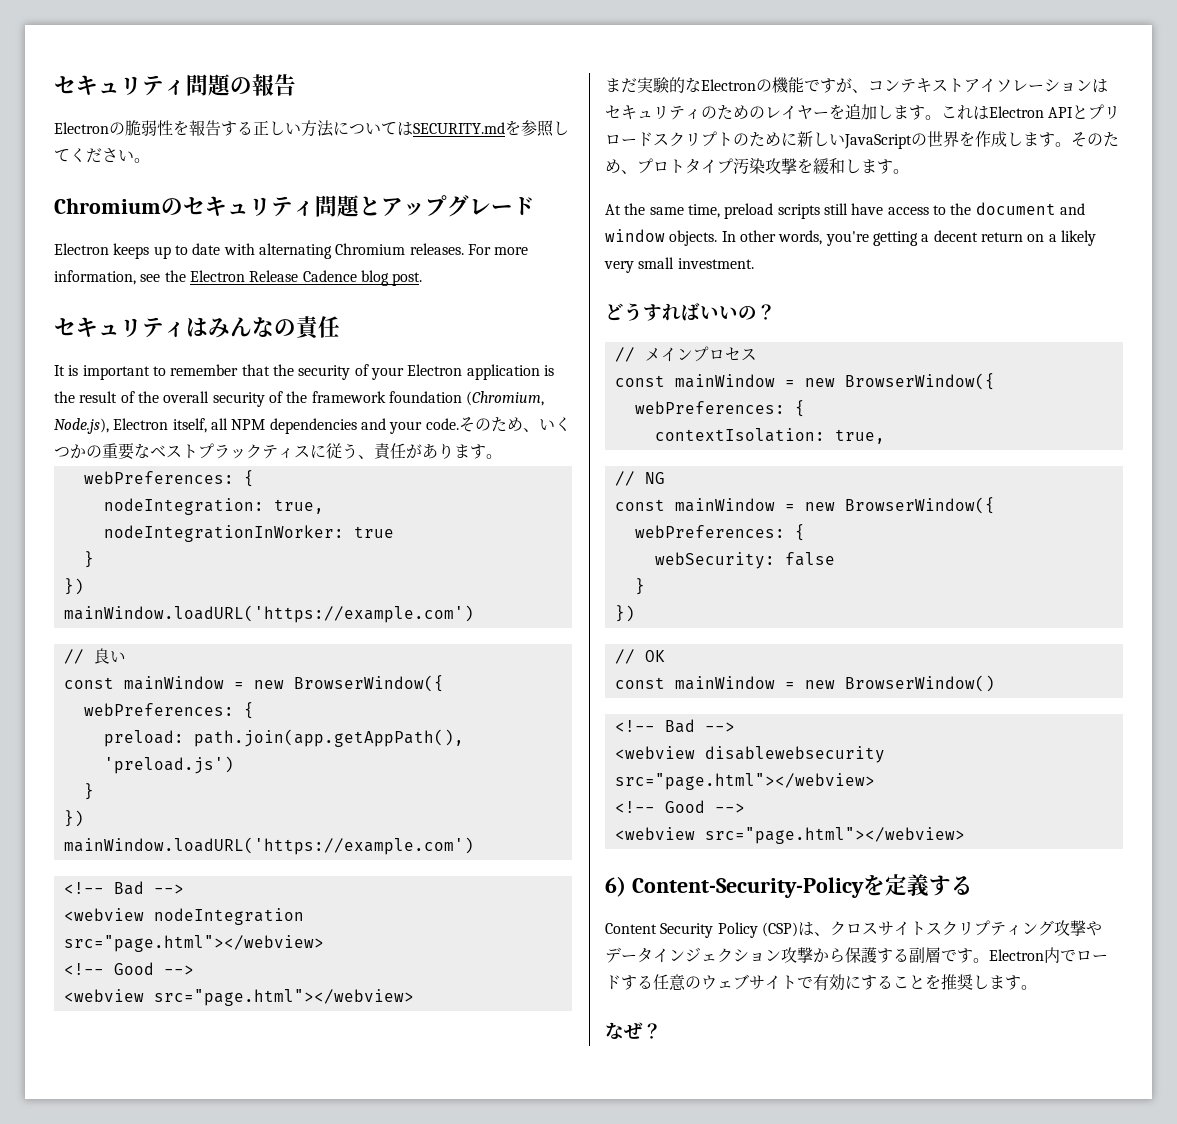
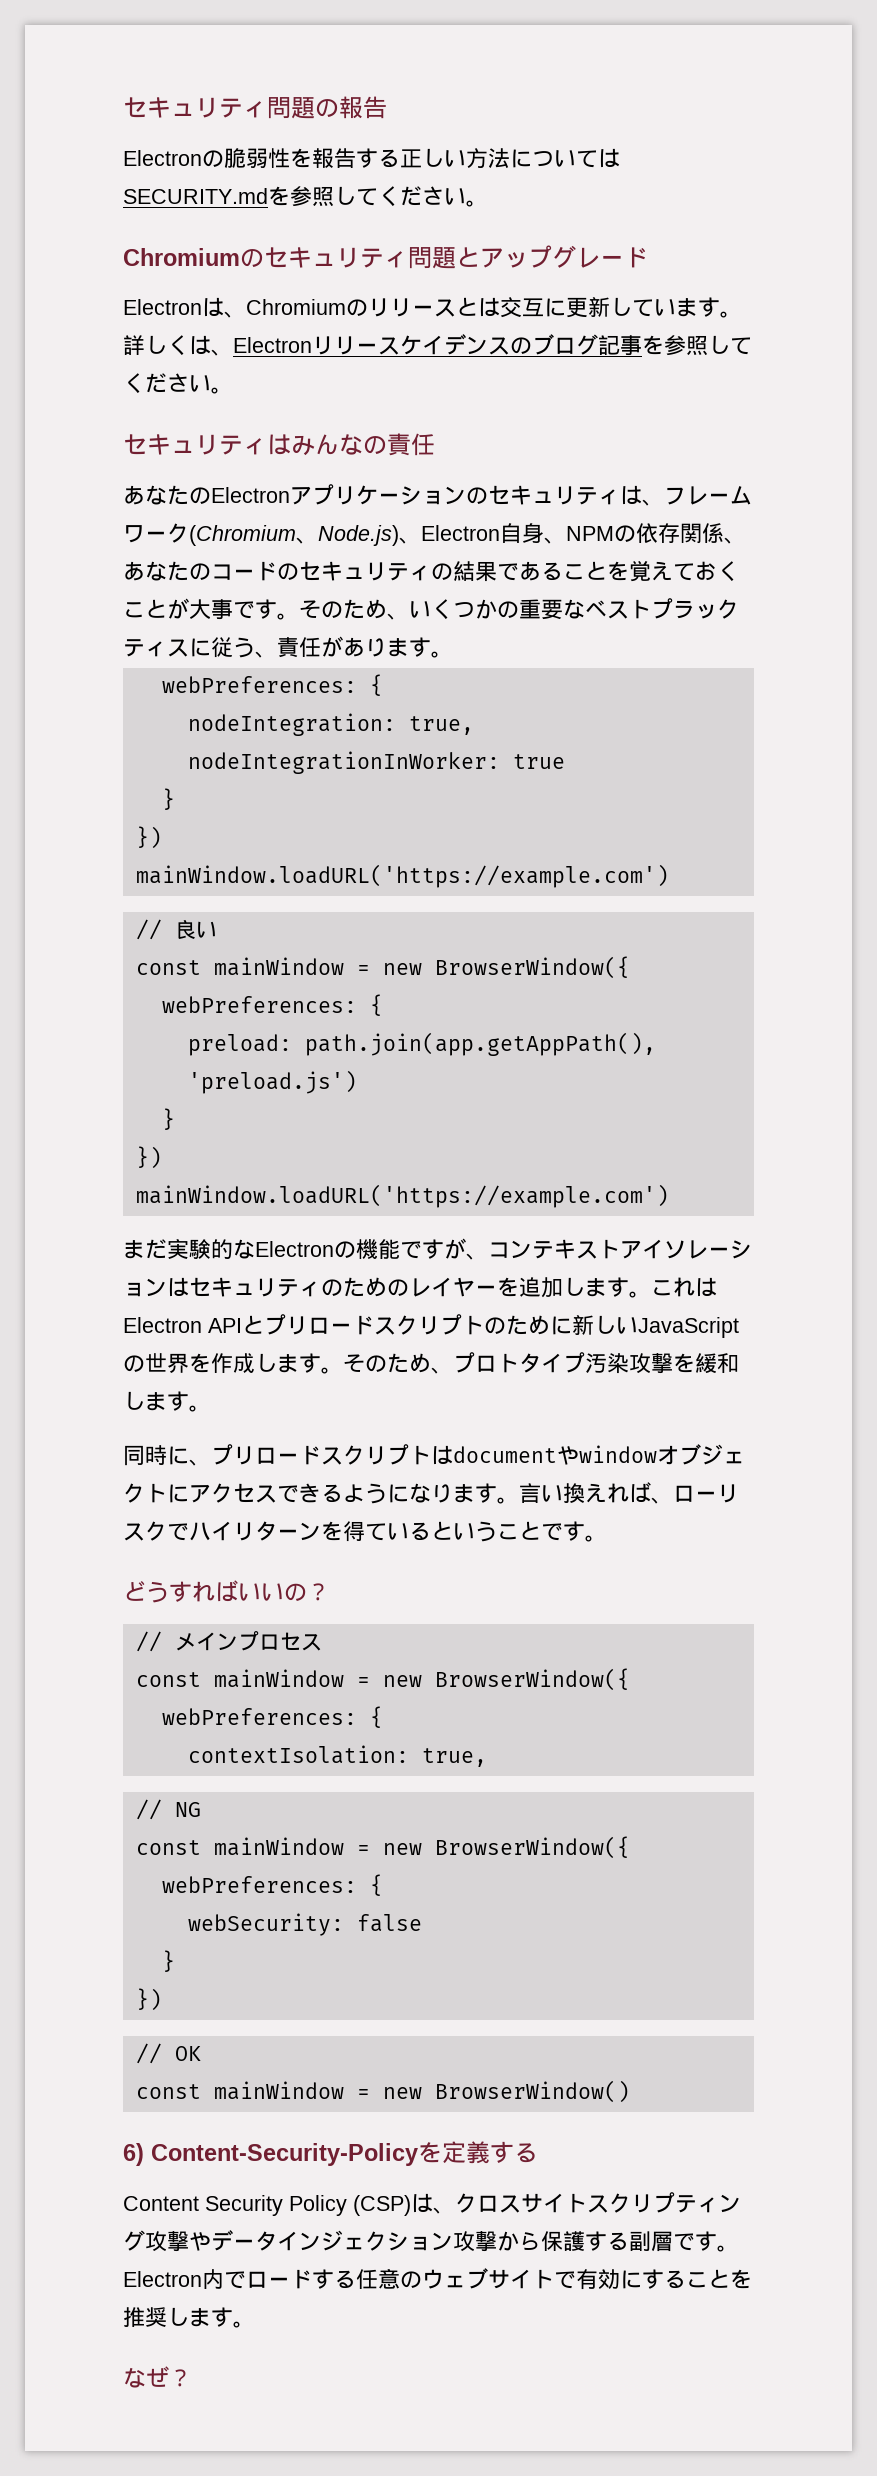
[113,243,529,259] [54,270,423,286] keeps up to date with alternating Chromium releases. For more information, see the Electron Release Cadence blog post. -> [202,297,742,318] [123,334,752,356] [123,373,233,394] は、Chromiumのリリースとは交互に更新しています。詳しくは、Electronリリースケイデンスのブログ記事を参照してください。
[54,364,554,380] [54,391,545,407] [54,418,459,434] It is important to remember that the security of your Electron application is the result of the overall security of the framework foundation (Chromium, Node.js), Electron itself, all NPM dependencies and your code. -> [123,484,752,506] [123,523,746,546] [123,561,739,582] [123,598,299,620] あなたのElectronアプリケーションのセキュリティは、フレームワーク(Chromium、Node.js)、Electron自身、NPMの依存関係、あなたのコードのセキュリティの結果であることを覚えておくことが大事です。
[63,881,184,895] [63,908,304,925] [63,935,324,952] [63,962,194,975] [63,989,414,1006] // <!-- Bad --> // <webview nodeIntegration src="page.html"></webview> // <!-- Good --> // <webview src="page.html"></webview> -> (669, 1196) none
[605,202,1085,219] [605,229,1096,246] [604,257,754,273] At the same time, preload scripts still have access to the document and window objects. In other words, you're getting a decent return on a likely very small investment. -> [123,1444,745,1466] [123,1482,739,1504] [123,1521,607,1542] 同時に、プリロードスクリプトはdocumentやwindowオブジェクトにアクセスできるようになります。言い換えれば、ローリスクでハイリターンを得ているということです。
[614,719,735,733] [614,746,885,763] [614,773,875,790] [614,800,745,813] [614,827,965,844] // <!-- Bad --> // <webview disablewebsecurity src="page.html"></webview> // <!-- Good --> // <webview src="page.html"></webview> -> (630, 2091) none

